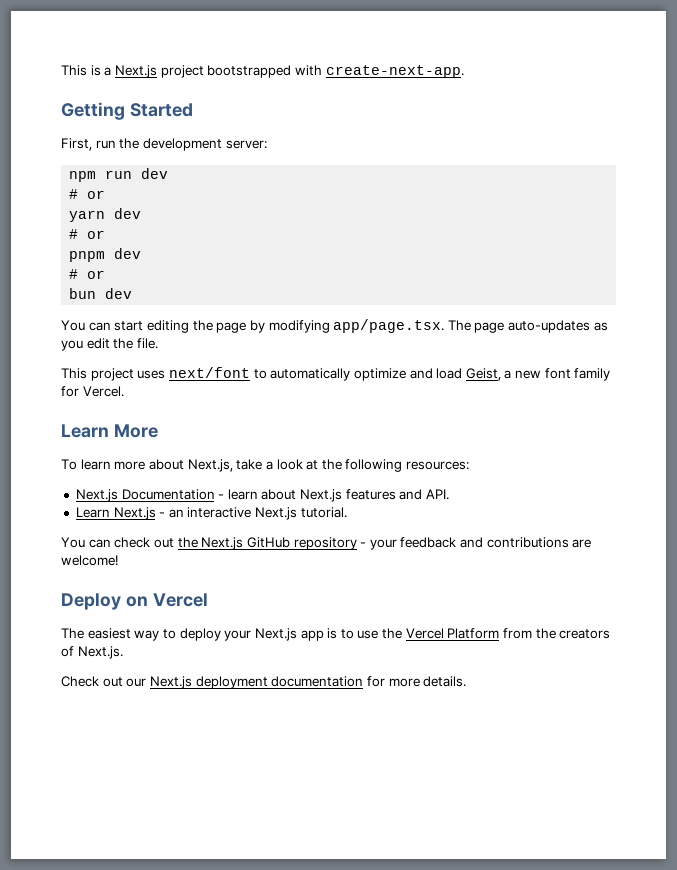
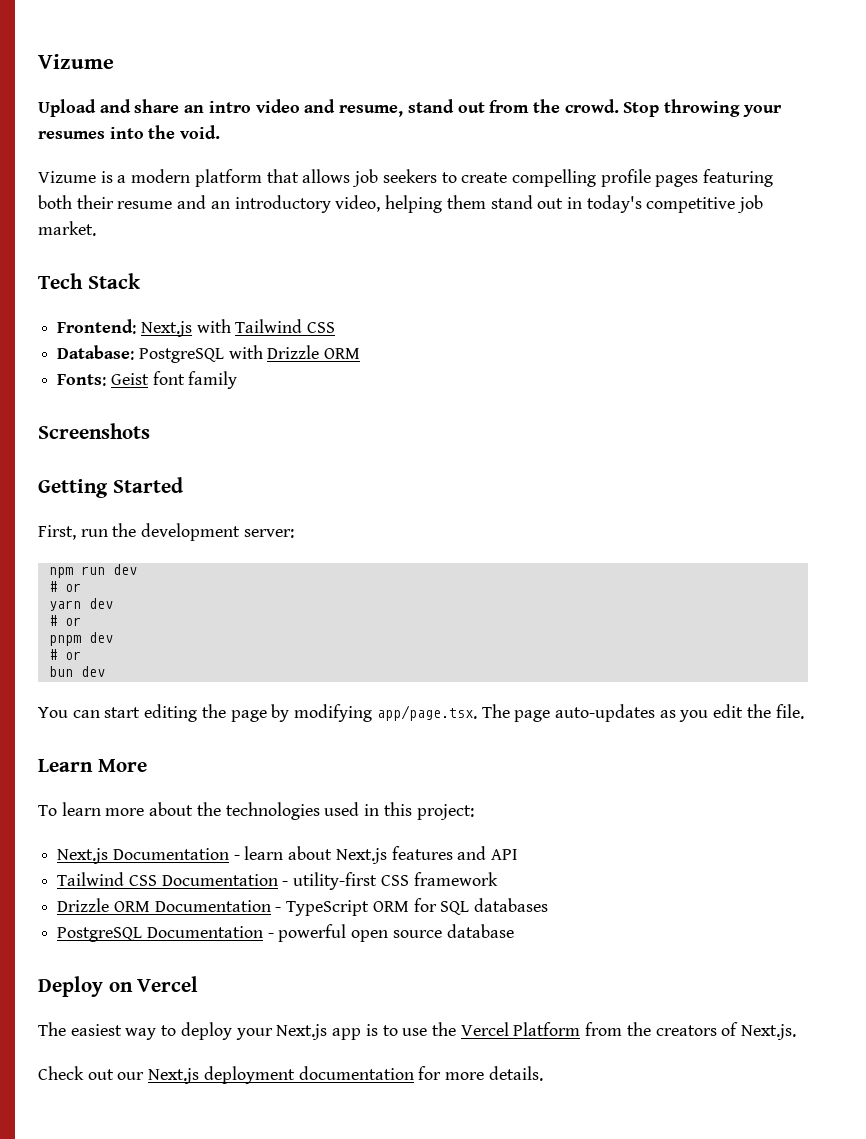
[61,65,464,78] This is a Next.js project bootstrapped with create-next-app. -> [38,54,114,69] [38,99,782,117] [38,125,221,139] [38,169,774,187] [38,195,764,213] [38,221,96,236] [38,273,141,289] [57,319,336,337] [57,345,361,363] [57,371,238,389] [38,423,150,439] Vizume // Upload and share an intro video and resume, stand out from the crowd. Stop throwing your resumes into the void. // Vizume is a modern platform that allows job seekers to create compelling profile pages featuring both their resume and an introductory video, helping them stand out in today's competitive job market. // Tech Stack // Frontend: Next.js with Tailwind CSS // Database: PostgreSQL with Drizzle ORM // Fonts: Geist font family // Screenshots
[61,367,611,381] [61,386,124,397] // This project uses next/font to automatically optimize and load Geist, a new font family for Vercel. -> (804, 711) none
[187,459,470,472] Next.js, take a look at the following resources: -> [196,802,474,820] the technologies used in this project:
[426,489,450,500] [75,507,347,520] [61,537,592,550] [61,555,118,566] API. // Learn Next.js - an interactive Next.js tutorial. // You can check out the Next.js GitHub repository - your feedback and contributions are welcome! -> [491,849,519,860] [57,872,498,890] [57,898,549,916] [57,924,514,942] API // Tailwind CSS Documentation - utility-first CSS framework // Drizzle ORM Documentation - TypeScript ORM for SQL databases // PostgreSQL Documentation - powerful open source database

